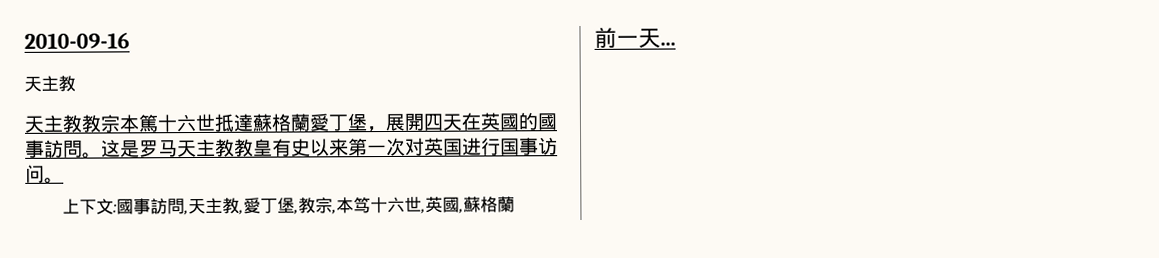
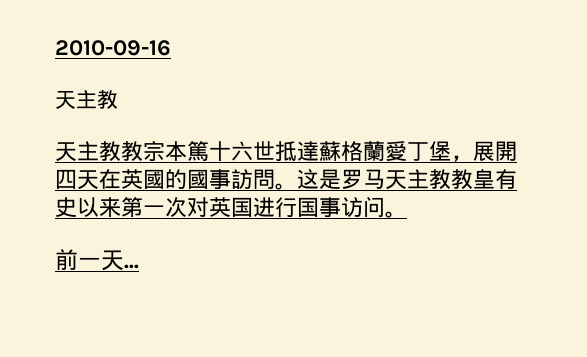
[62,196,516,216] // 上下文:國事訪問,天主教,愛丁堡,教宗,本笃十六世,英國,蘇格蘭 -> (407, 214) none

